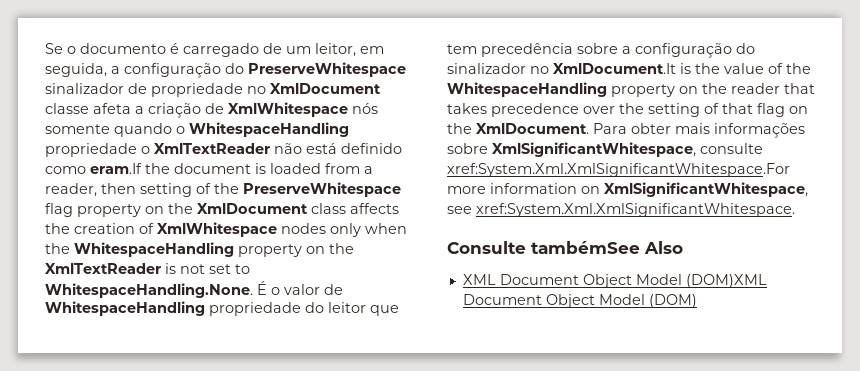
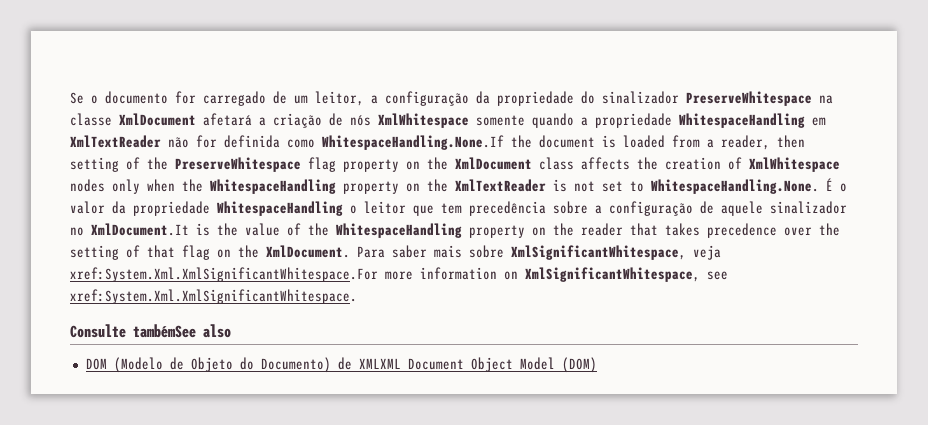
[170,43,179,54] é -> [175,91,196,104] for
[360,46,384,54] [45,62,406,78] [45,83,381,97] [45,102,378,118] [45,122,349,137] [45,143,402,157] [45,163,142,174] em seguida, a configuração do PreserveWhitespace sinalizador de propriedade no XmlDocument classe afeta a criação de XmlWhitespace nós somente quando o WhitespaceHandling propriedade o XmlTextReader não está definido como eram.If -> [371,91,833,106] [70,113,826,128] [70,135,504,150] a configuração da propriedade do sinalizador PreserveWhitespace na classe XmlDocument afetará a criação de nós XmlWhitespace somente quando a propriedade WhitespaceHandling em XmlTextReader não for definida como WhitespaceHandling.None.If
[324,284,343,295] [45,301,324,316] de WhitespaceHandling propriedade do -> [112,201,357,216] da propriedade WhitespaceHandling o
[736,43,755,54] do -> [700,201,763,216] de aquele
[631,123,805,138] obter mais informações -> [392,245,462,258] saber mais
[700,143,763,154] consulte -> [693,245,721,260] veja
[644,241,683,254] [462,274,767,288] Also // XML Document Object Model (DOM)XML -> [203,324,231,338] [85,357,401,373] also // DOM (Modelo de Objeto do Documento) de XMLXML

